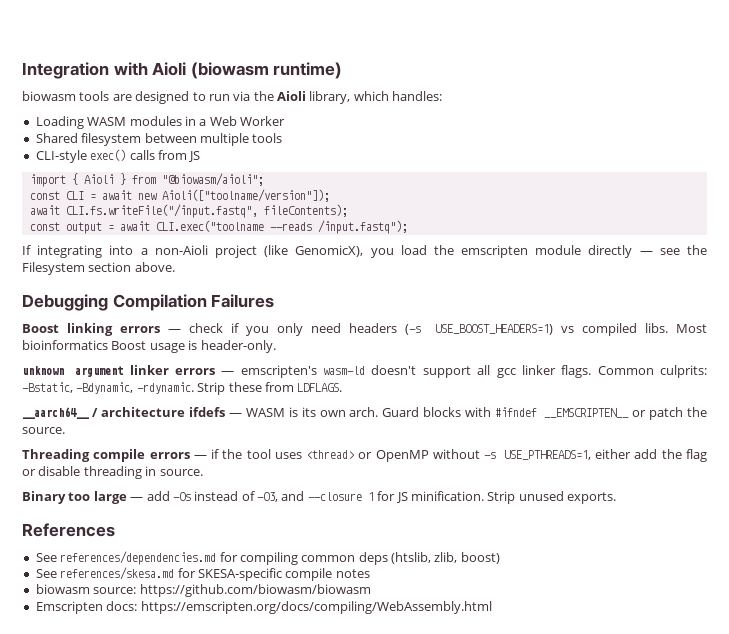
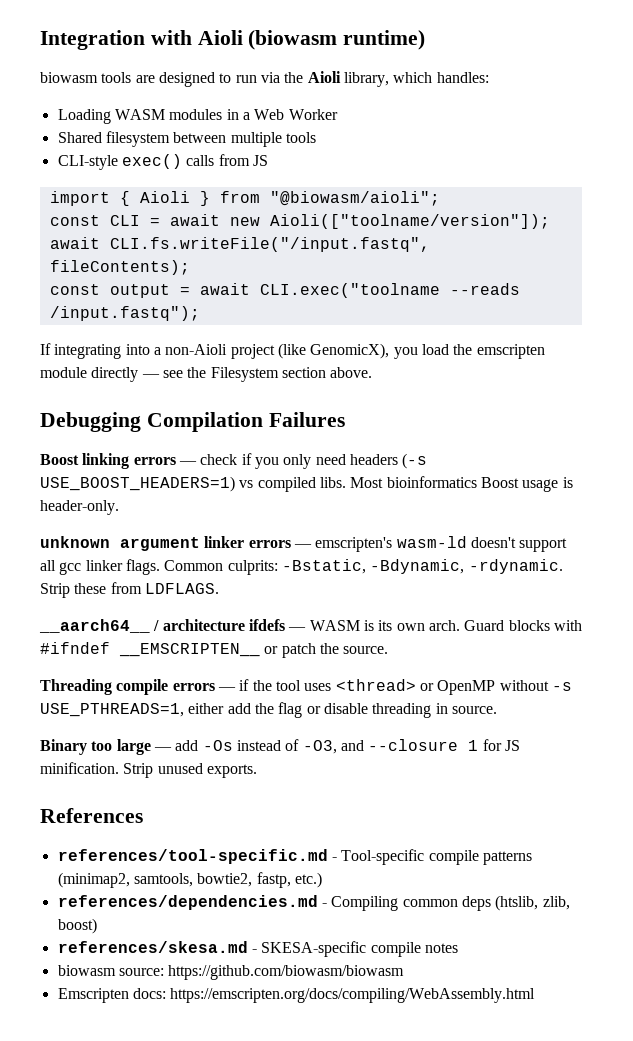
[35,551,298,565] See references/dependencies.md for compiling -> [57,849,532,865] [57,872,322,888] [57,895,399,911] references/tool-specific.md - Tool-specific compile patterns (minimap2, samtools, bowtie2, fastp, etc.) // references/dependencies.md - Compiling
[35,567,196,580] See references/skesa.md for -> [57,941,257,953] references/skesa.md -

